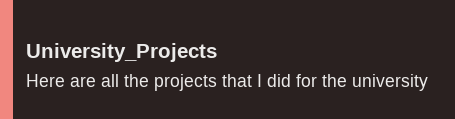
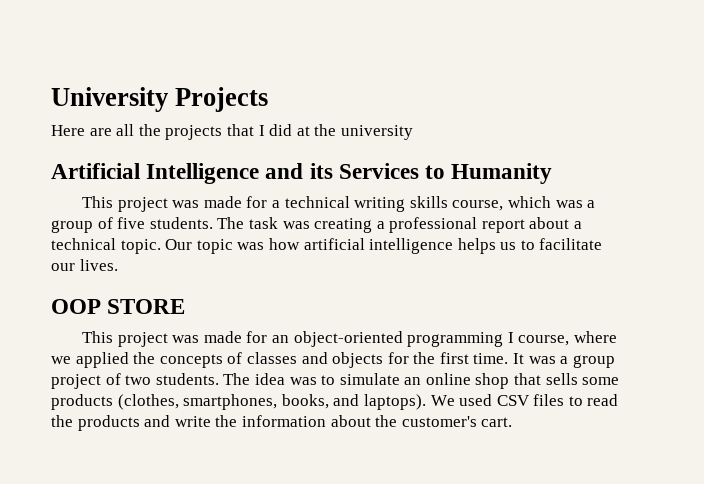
[26,43,217,62] University_Projects -> [51,87,269,112] University Projects
[296,74,428,91] for the university -> [296,124,413,140] [51,163,553,184] [82,196,596,212] [51,217,583,233] [51,238,603,254] [51,259,118,271] [51,299,186,314] [82,331,617,347] [51,352,615,368] [51,373,620,389] [51,394,619,410] [51,415,513,431] at the university // Artificial Intelligence and its Services to Humanity // This project was made for a technical writing skills course, which was a group of five students. The task was creating a professional report about a technical topic. Our topic was how artificial intelligence helps us to facilitate our lives. // OOP STORE // This project was made for an object-oriented programming I course, where we applied the concepts of classes and objects for the first time. It was a group project of two students. The idea was to simulate an online shop that sells some products (clothes, smartphones, books, and laptops). We used CSV files to read the products and write the information about the customer's cart.

